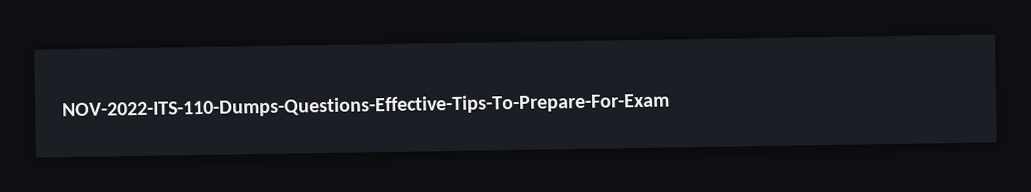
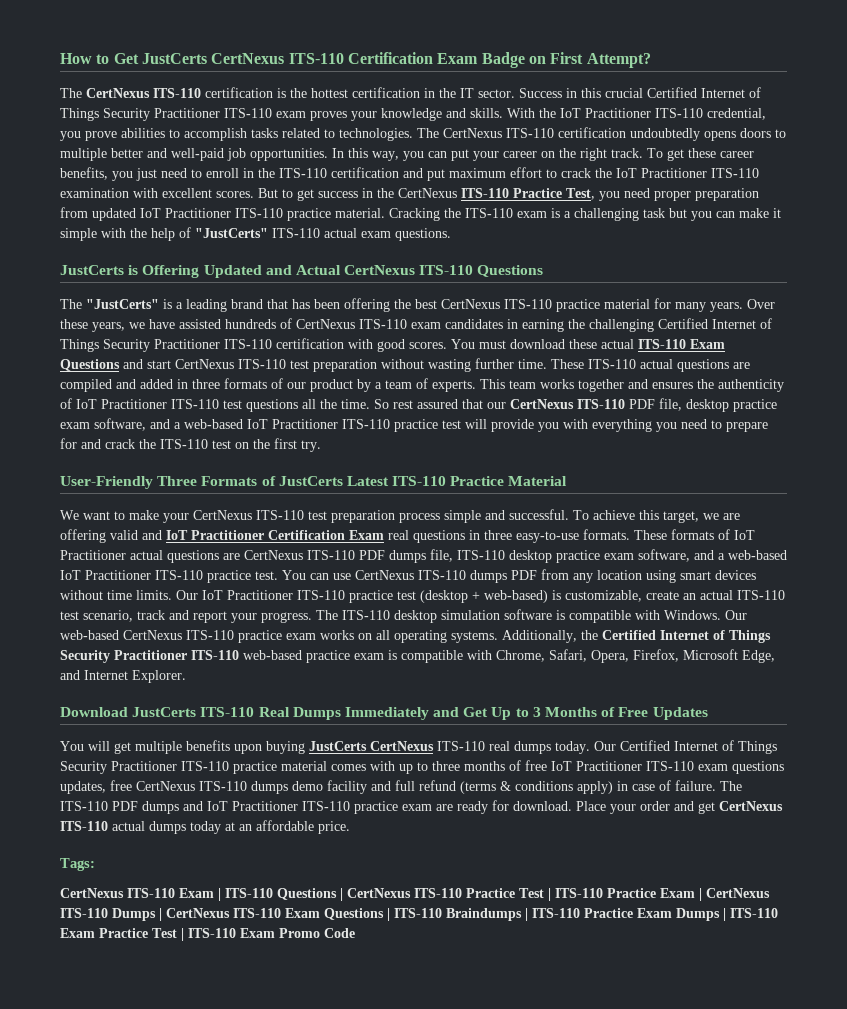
[62,92,670,120] NOV-2022-ITS-110-Dumps-Questions-Effective-Tips-To-Prepare-For-Exam -> [60,52,651,68] [60,87,761,98] [60,108,766,121] [60,127,786,141] [60,148,754,161] [60,167,759,181] [60,188,759,201] [60,207,781,221] [60,227,451,241] [60,265,544,278] [60,298,775,312] [60,318,772,332] [60,338,725,352] [60,358,750,372] [60,378,784,392] [60,398,777,412] [60,418,768,432] [60,438,321,452] [60,476,568,489] [60,509,740,523] [60,529,755,543] [60,549,787,563] [60,569,756,583] [60,590,785,603] [60,609,747,623] [60,630,771,643] [60,649,775,663] [60,670,186,683] [60,707,708,720] [60,740,777,754] [60,760,784,774] [60,780,742,794] [60,800,783,814] [60,820,350,834] [60,858,95,871] [60,888,770,901] [60,908,778,921] [60,928,355,941] How to Get JustCerts CertNexus ITS-110 Certification Exam Badge on First Attempt? // The CertNexus ITS-110 certification is the hottest certification in the IT sector. Success in this crucial Certified Internet of Things Security Practitioner ITS-110 exam proves your knowledge and skills. With the IoT Practitioner ITS-110 credential, you prove abilities to accomplish tasks related to technologies. The CertNexus ITS-110 certification undoubtedly opens doors to multiple better and well-paid job opportunities. In this way, you can put your career on the right track. To get these career benefits, you just need to enroll in the ITS-110 certification and put maximum effort to crack the IoT Practitioner ITS-110 examination with excellent scores. But to get success in the CertNexus ITS-110 Practice Test, you need proper preparation from updated IoT Practitioner ITS-110 practice material. Cracking the ITS-110 exam is a challenging task but you can make it simple with the help of "JustCerts" ITS-110 actual exam questions. // JustCerts is Offering Updated and Actual CertNexus ITS-110 Questions // The "JustCerts" is a leading brand that has been offering the best CertNexus ITS-110 practice material for many years. Over these years, we have assisted hundreds of CertNexus ITS-110 exam candidates in earning the challenging Certified Internet of Things Security Practitioner ITS-110 certification with good scores. You must download these actual ITS-110 Exam Questions and start CertNexus ITS-110 test preparation without wasting further time. These ITS-110 actual questions are compiled and added in three formats of our product by a team of experts. This team works together and ensures the authenticity of IoT Practitioner ITS-110 test questions all the time. So rest assured that our CertNexus ITS-110 PDF file, desktop practice exam software, and a web-based IoT Practitioner ITS-110 practice test will provide you with everything you need to prepare for and crack the ITS-110 test on the first try. // User-Friendly Three Formats of JustCerts Latest ITS-110 Practice Material // We want to make your CertNexus ITS-110 test preparation process simple and successful. To achieve this target, we are offering valid and IoT Practitioner Certification Exam real questions in three easy-to-use formats. These formats of IoT Practitioner actual questions are CertNexus ITS-110 PDF dumps file, ITS-110 desktop practice exam software, and a web-based IoT Practitioner ITS-110 practice test. You can use CertNexus ITS-110 dumps PDF from any location using smart devices without time limits. Our IoT Practitioner ITS-110 practice test (desktop + web-based) is customizable, create an actual ITS-110 test scenario, track and report your progress. The ITS-110 desktop simulation software is compatible with Windows. Our web-based CertNexus ITS-110 practice exam works on all operating systems. Additionally, the Certified Internet of Things Security Practitioner ITS-110 web-based practice exam is compatible with Chrome, Safari, Opera, Firefox, Microsoft Edge, and Internet Explorer. // Download JustCerts ITS-110 Real Dumps Immediately and Get Up to 3 Months of Free Updates // You will get multiple benefits upon buying JustCerts CertNexus ITS-110 real dumps today. Our Certified Internet of Things Security Practitioner ITS-110 practice material comes with up to three months of free IoT Practitioner ITS-110 exam questions updates, free CertNexus ITS-110 dumps demo facility and full refund (terms & conditions apply) in case of failure. The ITS-110 PDF dumps and IoT Practitioner ITS-110 practice exam are ready for download. Place your order and get CertNexus ITS-110 actual dumps today at an affordable price. // Tags: // CertNexus ITS-110 Exam | ITS-110 Questions | CertNexus ITS-110 Practice Test | ITS-110 Practice Exam | CertNexus ITS-110 Dumps | CertNexus ITS-110 Exam Questions | ITS-110 Braindumps | ITS-110 Practice Exam Dumps | ITS-110 Exam Practice Test | ITS-110 Exam Promo Code

